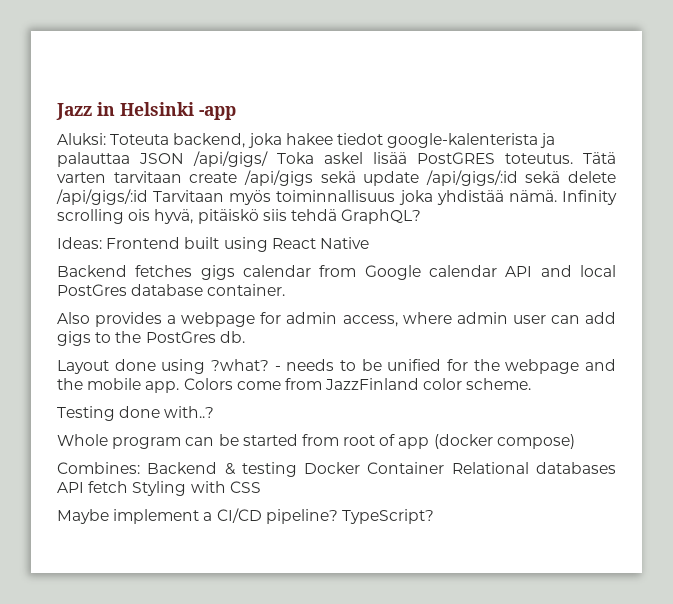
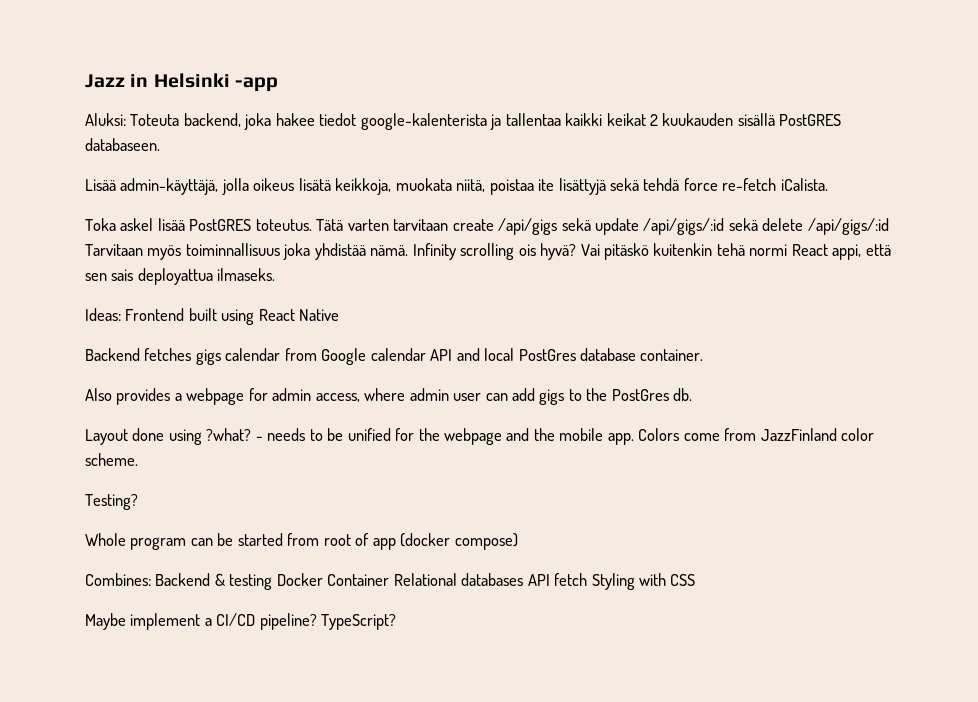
[57,151,268,167] palauttaa JSON /api/gigs/ -> [505,113,842,126] [85,138,160,151] [85,178,828,195] tallentaa kaikki keikat 2 kuukauden sisällä PostGRES databaseen. // Lisää admin-käyttäjä, jolla oikeus lisätä keikkoja, muokata niitä, poistaa ite lisättyjä sekä tehdä force re-fetch iCalista. //
[154,209,422,224] hyvä, pitäiskö siis tehdä GraphQL? -> [540,243,891,260] [85,268,276,285] hyvä? Vai pitäskö kuitenkin tehä normi React appi, että sen sais deployattua ilmaseks.
[57,406,215,421] Testing done with..? -> [85,494,138,510] Testing?

